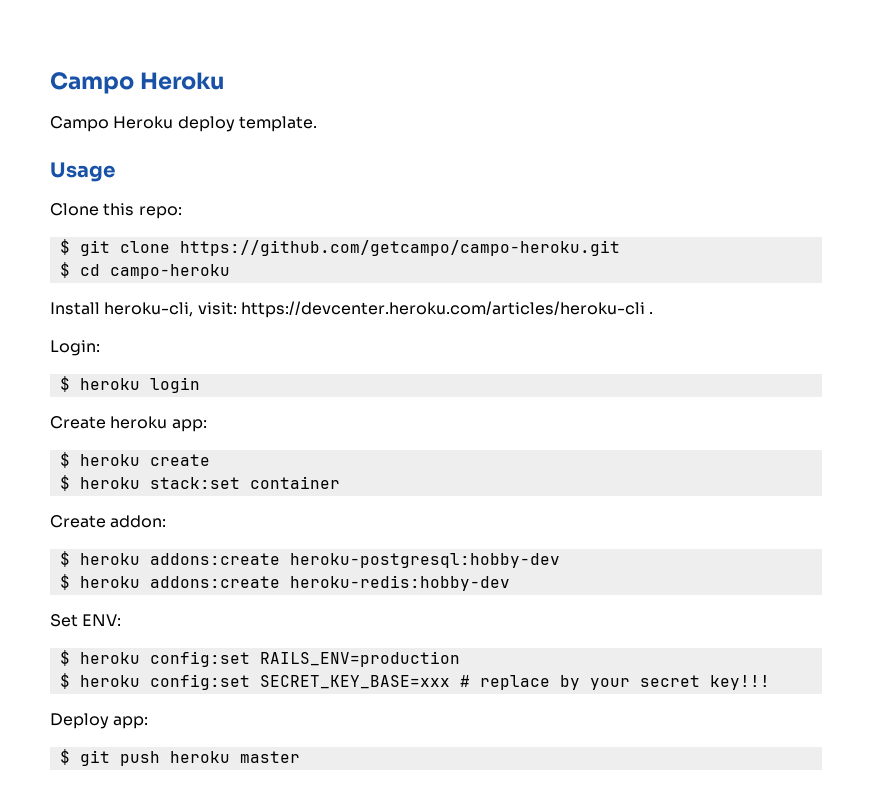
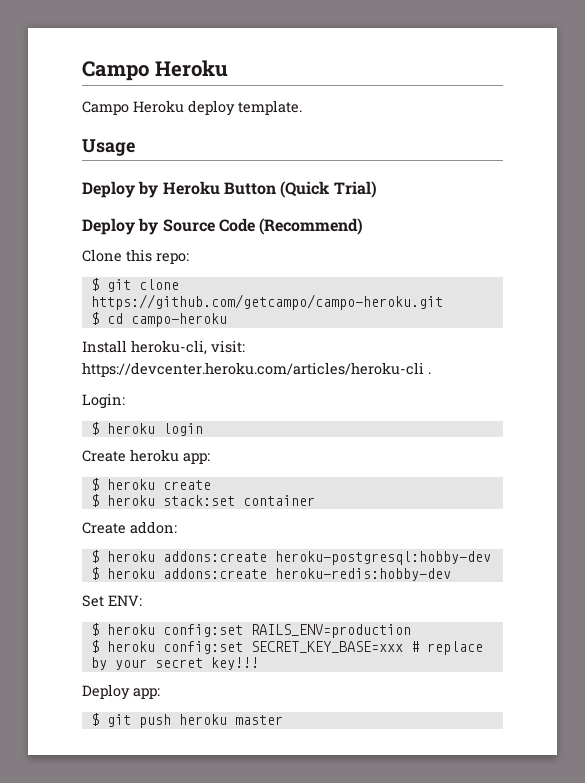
(115, 172) none -> [82,181,377,198] [82,218,364,235] // Deploy by Heroku Button (Quick Trial) // Deploy by Source Code (Recommend)

